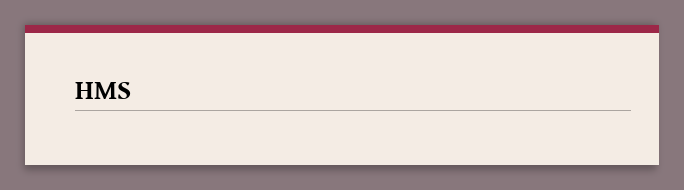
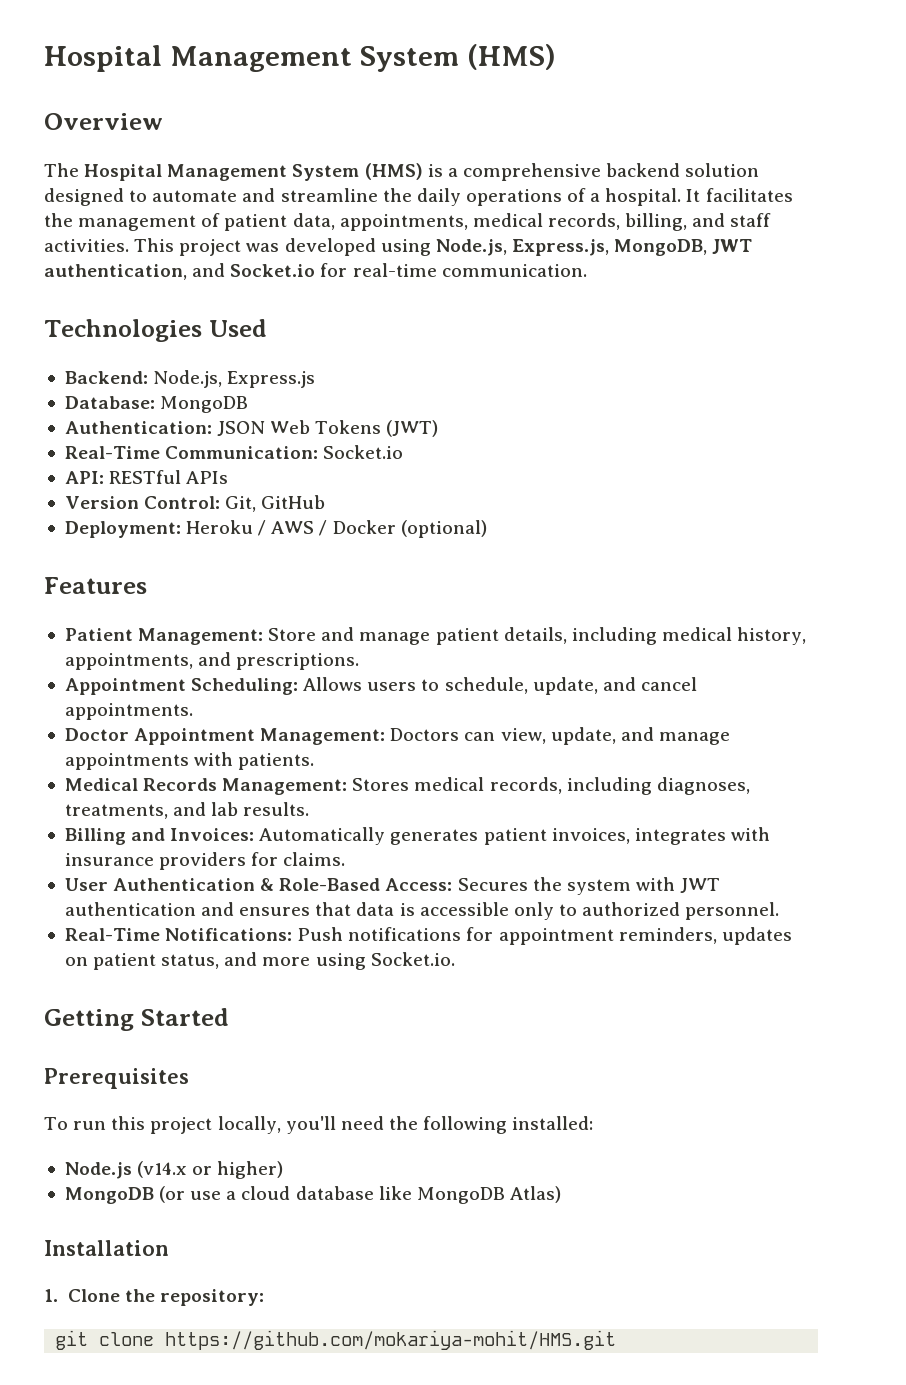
[75,82,131,99] HMS -> [44,44,556,72] [44,113,163,130] [44,163,760,181] [44,188,793,206] [44,213,772,231] [44,238,753,256] [44,263,587,280] [44,319,267,342] [64,370,316,388] [64,396,249,413] [64,420,439,437] [64,445,404,459] [64,470,229,484] [64,495,326,512] [64,520,487,538] [44,577,147,594] [64,627,807,645] [64,652,360,670] [64,677,697,695] [64,703,193,720] [64,727,730,745] [64,752,315,770] [64,777,750,795] [64,802,310,819] [64,827,770,845] [64,852,346,870] [64,877,721,895] [64,902,780,920] [64,927,792,945] [64,952,455,970] [44,1008,229,1031] [44,1068,189,1089] [44,1116,594,1134] [64,1161,284,1179] [64,1186,561,1204] [44,1240,169,1256] [44,1289,264,1306] [55,1330,617,1350] Hospital Management System (HMS) // Overview // The Hospital Management System (HMS) is a comprehensive backend solution designed to automate and streamline the daily operations of a hospital. It facilitates the management of patient data, appointments, medical records, billing, and staff activities. This project was developed using Node.js, Express.js, MongoDB, JWT authentication, and Socket.io for real-time communication. // Technologies Used // Backend: Node.js, Express.js // Database: MongoDB // Authentication: JSON Web Tokens (JWT) // Real-Time Communication: Socket.io // API: RESTful APIs // Version Control: Git, GitHub // Deployment: Heroku / AWS / Docker (optional) // Features // Patient Management: Store and manage patient details, including medical history, appointments, and prescriptions. // Appointment Scheduling: Allows users to schedule, update, and cancel appointments. // Doctor Appointment Management: Doctors can view, update, and manage appointments with patients. // Medical Records Management: Stores medical records, including diagnoses, treatments, and lab results. // Billing and Invoices: Automatically generates patient invoices, integrates with insurance providers for claims. // User Authentication & Role-Based Access: Secures the system with JWT authentication and ensures that data is accessible only to authorized personnel. // Real-Time Notifications: Push notifications for appointment reminders, updates on patient status, and more using Socket.io. // Getting Started // Prerequisites // To run this project locally, you'll need the following installed: // Node.js (v14.x or higher) // MongoDB (or use a cloud database like MongoDB Atlas) // Installation // 1. Clone the repository: // git clone https://github.com/mokariya-mohit/HMS.git

